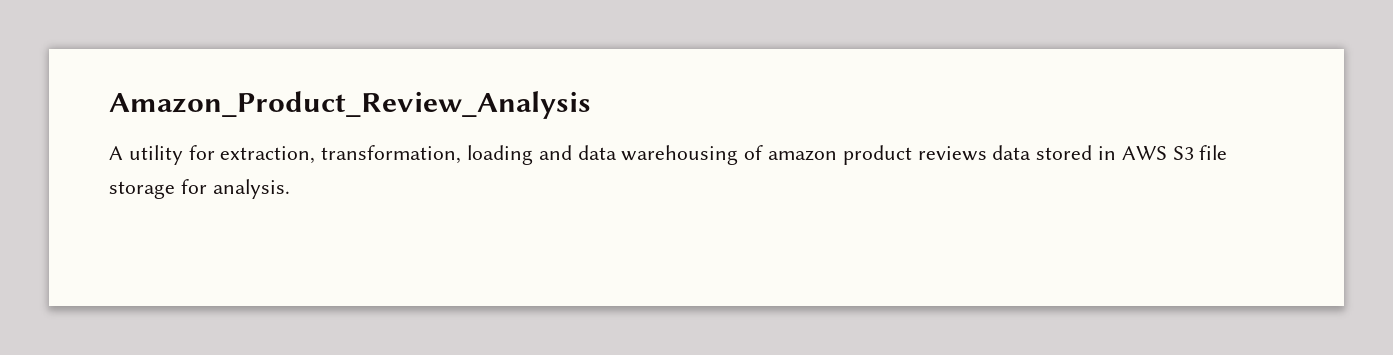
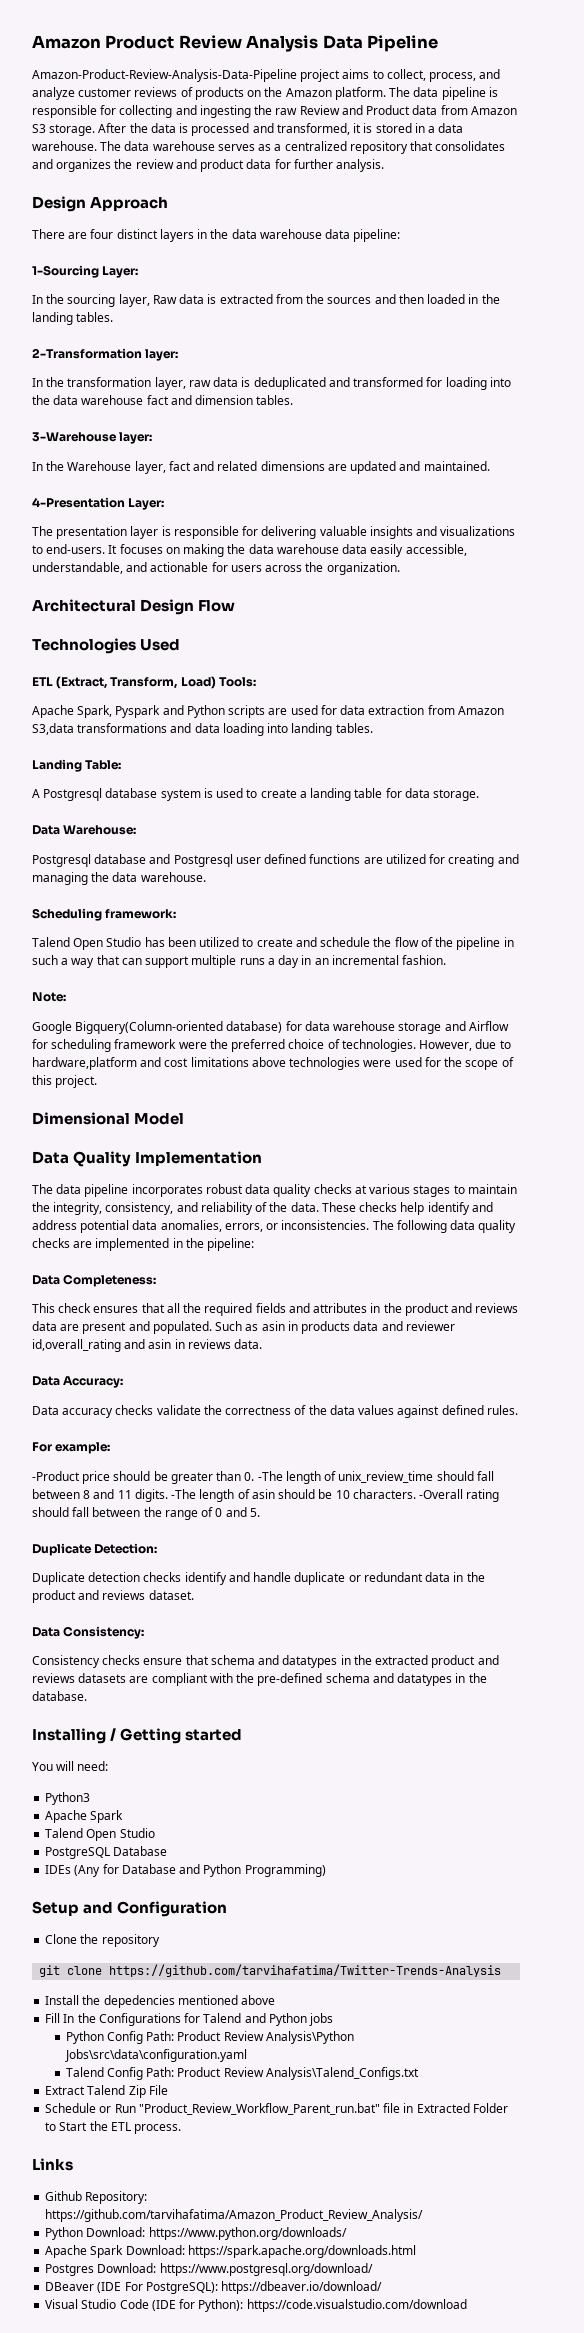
[109,91,591,119] [109,145,1228,165] [109,179,290,199] Amazon_Product_Review_Analysis // A utility for extraction, transformation, loading and data warehousing of amazon product reviews data stored in AWS S3 file storage for analysis. -> [32,35,439,52] [32,69,501,82] [32,87,498,100] [32,105,517,118] [32,123,464,136] [32,141,506,154] [32,159,385,172] [32,196,169,212] [32,229,401,242] [32,265,139,278] [32,294,500,307] [32,312,114,325] [32,348,179,361] [32,377,511,390] [32,395,294,405] [32,432,153,444] [32,461,490,474] [32,497,165,510] [32,526,516,539] [32,544,467,557] [32,562,400,575] [32,599,236,615] [32,638,181,654] [32,676,256,689] [32,705,504,718] [32,723,373,736] [32,759,122,772] [32,788,480,801] [32,825,137,835] [32,854,519,867] [32,872,206,885] [32,908,177,921] [32,937,514,950] [32,955,447,968] [32,992,66,1002] [32,1021,509,1034] [32,1039,511,1052] [32,1057,514,1070] [32,1075,98,1088] [32,1112,185,1125] [32,1151,263,1167] [32,1184,517,1197] [32,1202,493,1215] [32,1220,517,1233] [32,1238,255,1251] [32,1274,157,1287] [32,1303,519,1316] [32,1321,455,1334] [32,1339,263,1352] [32,1376,124,1388] [32,1405,518,1418] [32,1442,111,1454] [32,1471,494,1484] [32,1489,500,1502] [32,1507,260,1520] [32,1543,158,1556] [32,1572,485,1585] [32,1590,194,1603] [32,1626,145,1639] [32,1655,499,1668] [32,1673,487,1686] [32,1691,87,1701] [32,1728,243,1744] [32,1761,109,1771] [45,1792,91,1805] [45,1810,124,1823] [45,1828,155,1841] [45,1846,168,1859] [45,1864,326,1877] [32,1901,228,1917] [45,1934,160,1947] [39,1964,502,1977] [45,1995,276,2008] [45,2013,334,2026] [65,2031,354,2044] [64,2049,247,2062] [65,2067,419,2080] [45,2085,168,2098] [45,2103,508,2115] [45,2121,182,2134] [32,2158,73,2171] [45,2191,148,2204] [45,2209,424,2222] [45,2227,347,2240] [45,2245,416,2258] [45,2263,373,2276] [45,2281,383,2294] [45,2299,467,2312] Amazon Product Review Analysis Data Pipeline // Amazon-Product-Review-Analysis-Data-Pipeline project aims to collect, process, and analyze customer reviews of products on the Amazon platform. The data pipeline is responsible for collecting and ingesting the raw Review and Product data from Amazon S3 storage. After the data is processed and transformed, it is stored in a data warehouse. The data warehouse serves as a centralized repository that consolidates and organizes the review and product data for further analysis. // Design Approach // There are four distinct layers in the data warehouse data pipeline: // 1-Sourcing Layer: // In the sourcing layer, Raw data is extracted from the sources and then loaded in the landing tables. // 2-Transformation layer: // In the transformation layer, raw data is deduplicated and transformed for loading into the data warehouse fact and dimension tables. // 3-Warehouse layer: // In the Warehouse layer, fact and related dimensions are updated and maintained. // 4-Presentation Layer: // The presentation layer is responsible for delivering valuable insights and visualizations to end-users. It focuses on making the data warehouse data easily accessible, understandable, and actionable for users across the organization. // Architectural Design Flow // Technologies Used // ETL (Extract, Transform, Load) Tools: // Apache Spark, Pyspark and Python scripts are used for data extraction from Amazon S3,data transformations and data loading into landing tables. // Landing Table: // A Postgresql database system is used to create a landing table for data storage. // Data Warehouse: // Postgresql database and Postgresql user defined functions are utilized for creating and managing the data warehouse. // Scheduling framework: // Talend Open Studio has been utilized to create and schedule the flow of the pipeline in such a way that can support multiple runs a day in an incremental fashion. // Note: // Google Bigquery(Column-oriented database) for data warehouse storage and Airflow for scheduling framework were the preferred choice of technologies. However, due to hardware,platform and cost limitations above technologies were used for the scope of this project. // Dimensional Model // Data Quality Implementation // The data pipeline incorporates robust data quality checks at various stages to maintain the integrity, consistency, and reliability of the data. These checks help identify and address potential data anomalies, errors, or inconsistencies. The following data quality checks are implemented in the pipeline: // Data Completeness: // This check ensures that all the required fields and attributes in the product and reviews data are present and populated. Such as asin in products data and reviewer id,overall_rating and asin in reviews data. // Data Accuracy: // Data accuracy checks validate the correctness of the data values against defined rules. // For example: // -Product price should be greater than 0. -The length of unix_review_time should fall between 8 and 11 digits. -The length of asin should be 10 characters. -Overall rating should fall between the range of 0 and 5. // Duplicate Detection: // Duplicate detection checks identify and handle duplicate or redundant data in the product and reviews dataset. // Data Consistency: // Consistency checks ensure that schema and datatypes in the extracted product and reviews datasets are compliant with the pre-defined schema and datatypes in the database. // Installing / Getting started // You will need: // Python3 // Apache Spark // Talend Open Studio // PostgreSQL Database // IDEs (Any for Database and Python Programming) // Setup and Configuration // Clone the repository // git clone https://github.com/tarvihafatima/Twitter-Trends-Analysis // Install the depedencies mentioned above // Fill In the Configurations for Talend and Python jobs // Python Config Path: Product Review Analysis\Python Jobs\src\data\configuration.yaml // Talend Config Path: Product Review Analysis\Talend_Configs.txt // Extract Talend Zip File // Schedule or Run "Product_Review_Workflow_Parent_run.bat" file in Extracted Folder to Start the ETL process. // Links // Github Repository: https://github.com/tarvihafatima/Amazon_Product_Review_Analysis/ // Python Download: https://www.python.org/downloads/ // Apache Spark Download: https://spark.apache.org/downloads.html // Postgres Download: https://www.postgresql.org/download/ // DBeaver (IDE For PostgreSQL): https://dbeaver.io/download/ // Visual Studio Code (IDE for Python): https://code.visualstudio.com/download

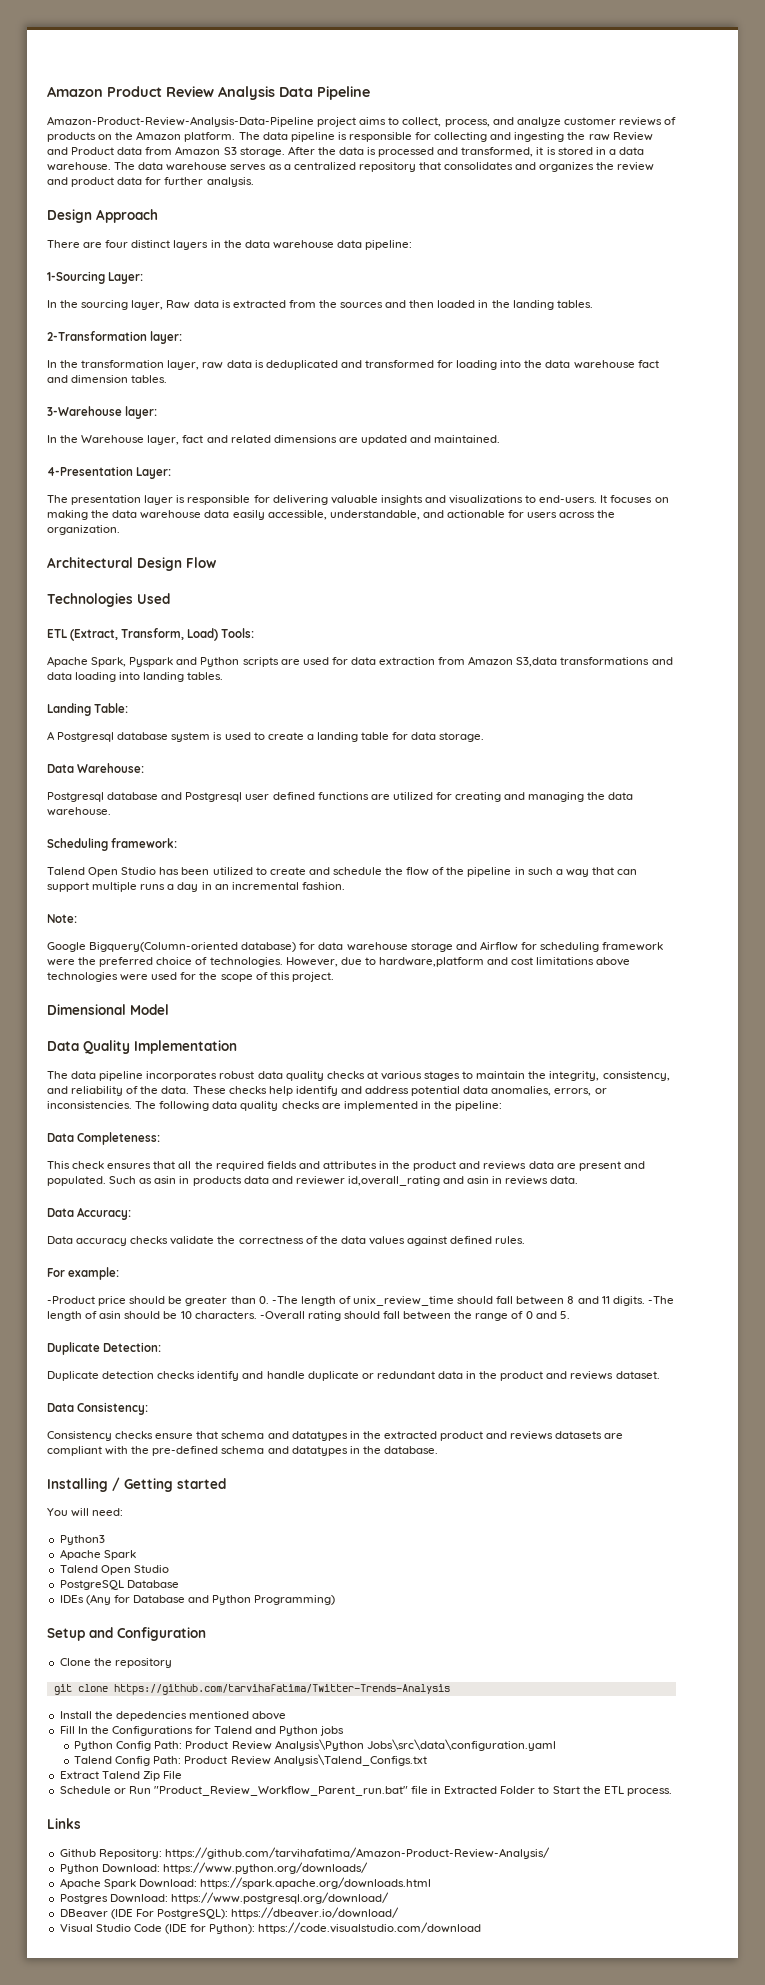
[45,2209,424,2222] https://github.com/tarvihafatima/Amazon_Product_Review_Analysis/ -> [164,1847,550,1859] https://github.com/tarvihafatima/Amazon-Product-Review-Analysis/

